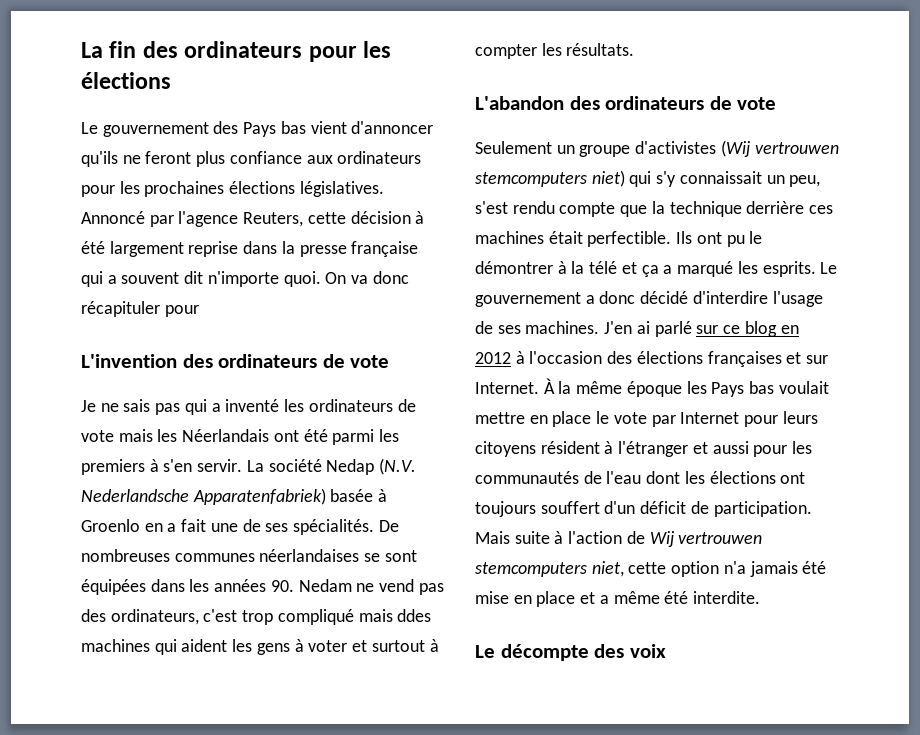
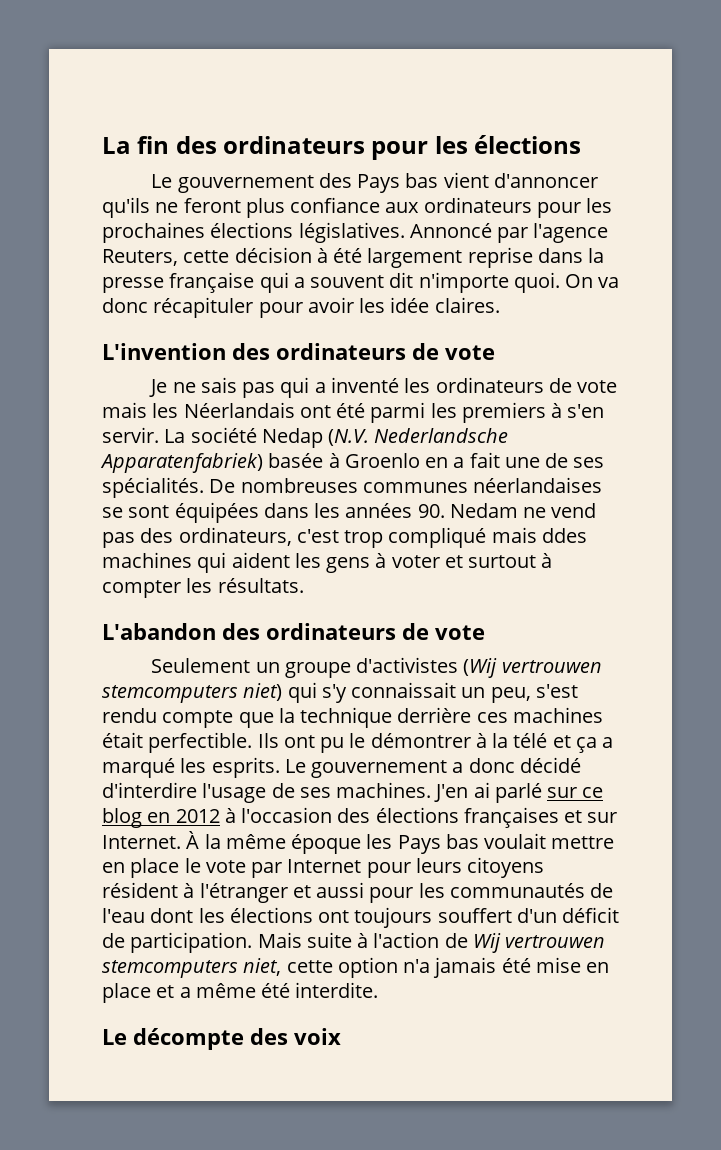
(199, 311) none -> [307,297,500,313] avoir les idée claires.

